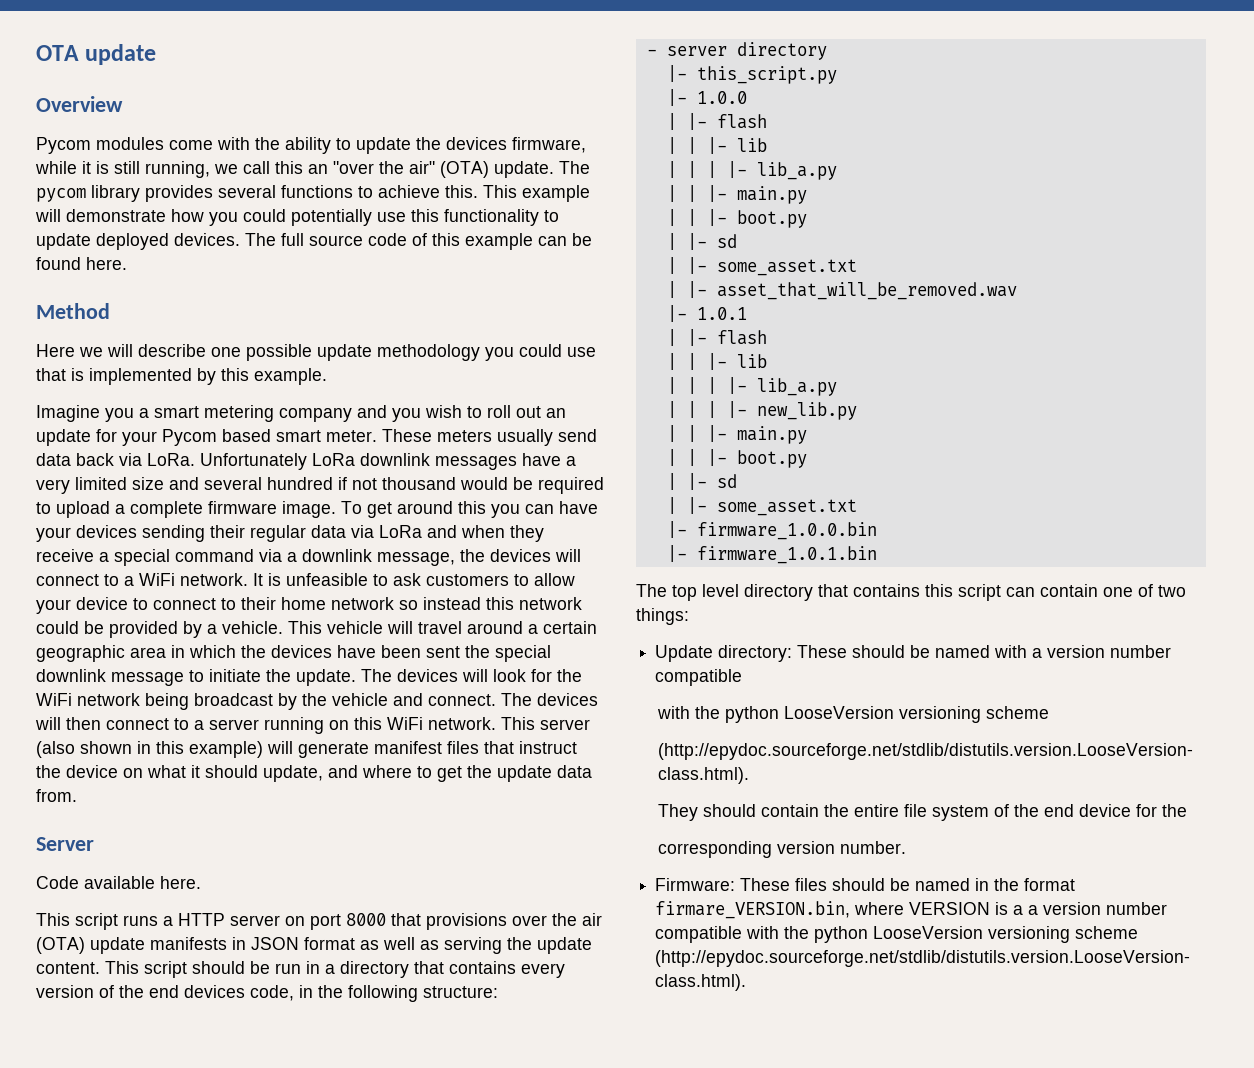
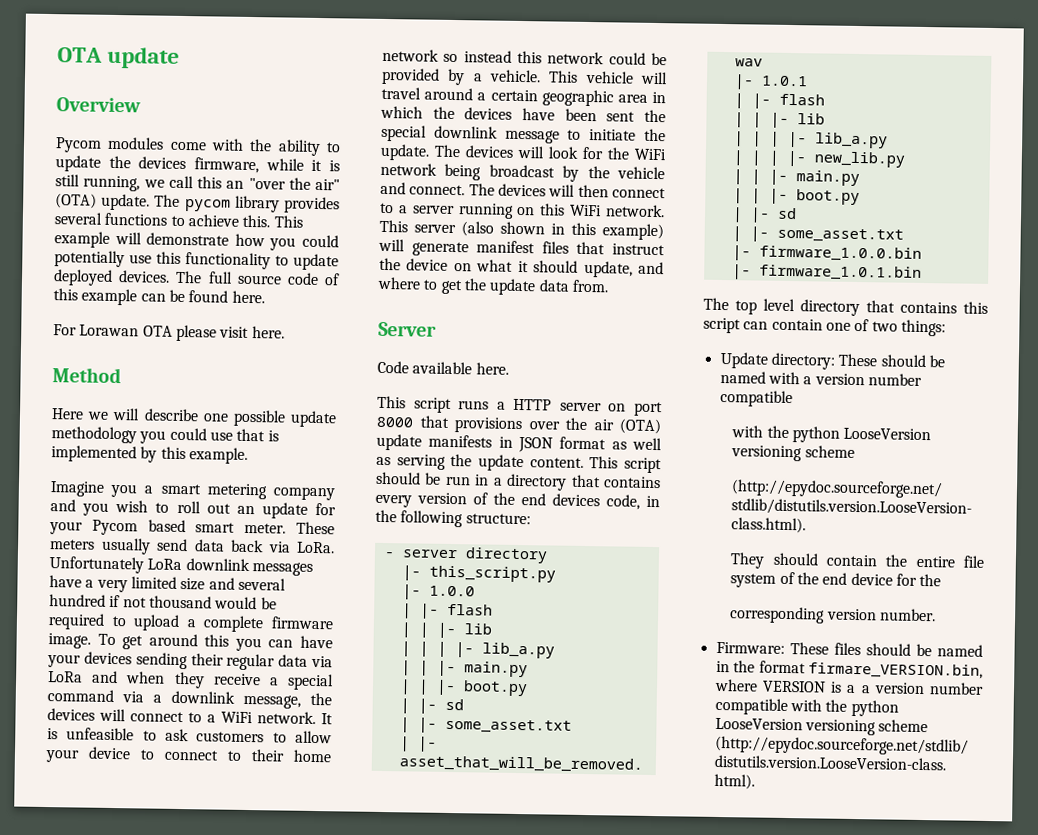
(127, 263) none -> [53,324,285,342] // For Lorawan OTA please visit here.

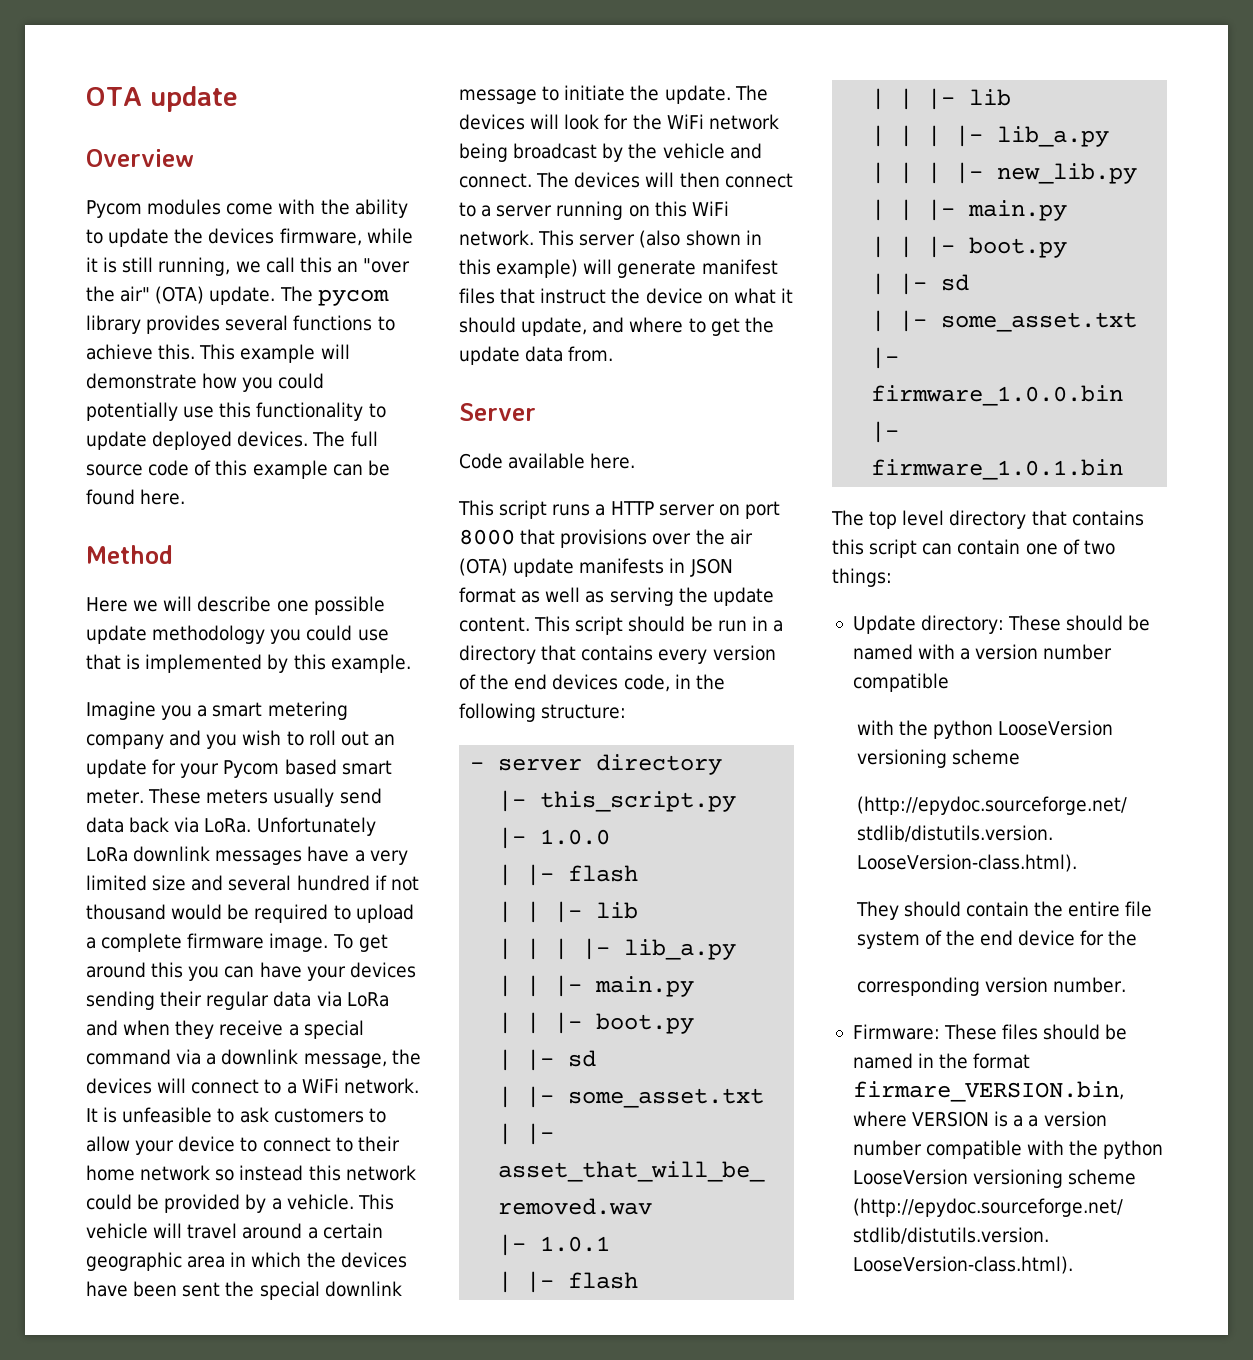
[53,324,285,342] // For Lorawan OTA please visit here. -> (186, 497) none

